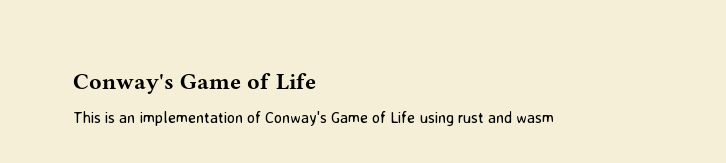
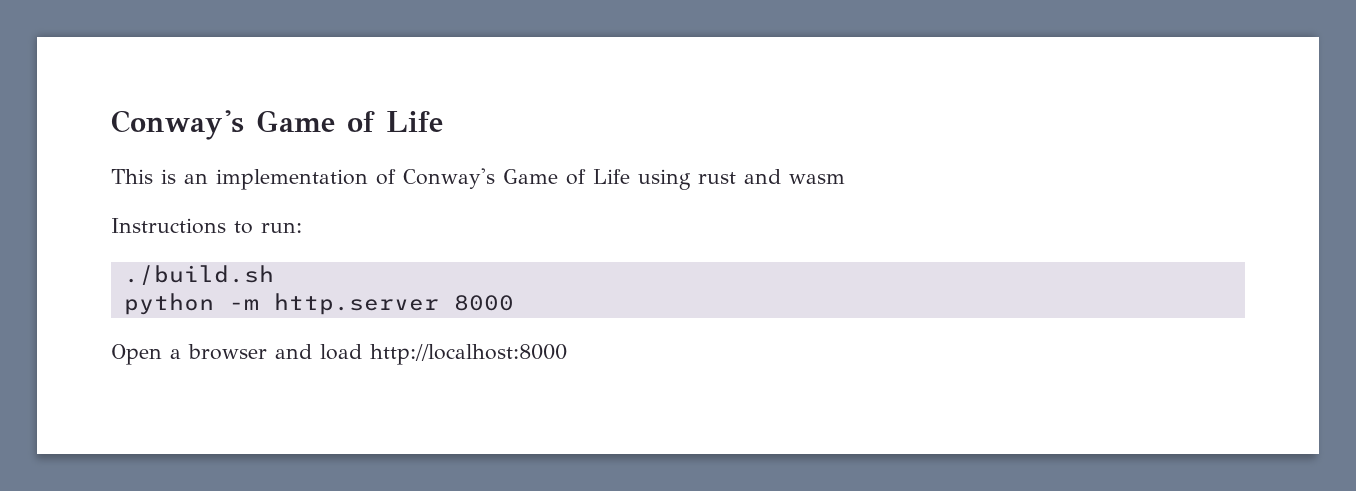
(555, 119) none -> [111,218,302,234] [123,265,274,285] [123,293,514,315] [111,344,567,365] // Instructions to run: // ./build.sh // python -m http.server 8000 // Open a browser and load http://localhost:8000

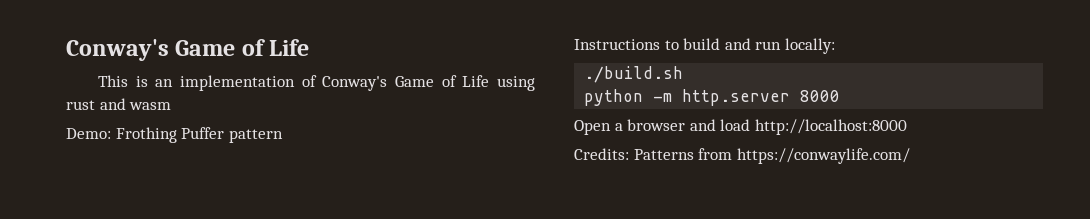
[111,218,302,234] Instructions to run: -> [66,127,283,143] [574,38,835,54] Demo: Frothing Puffer pattern // Instructions to build and run locally:
(567, 354) none -> [574,148,910,164] // Credits: Patterns from https://conwaylife.com/

